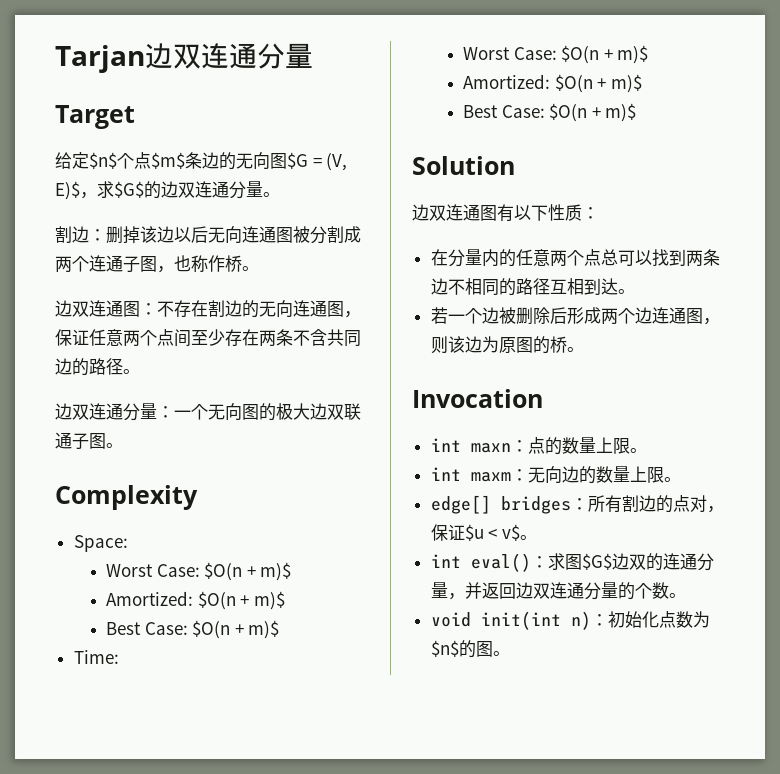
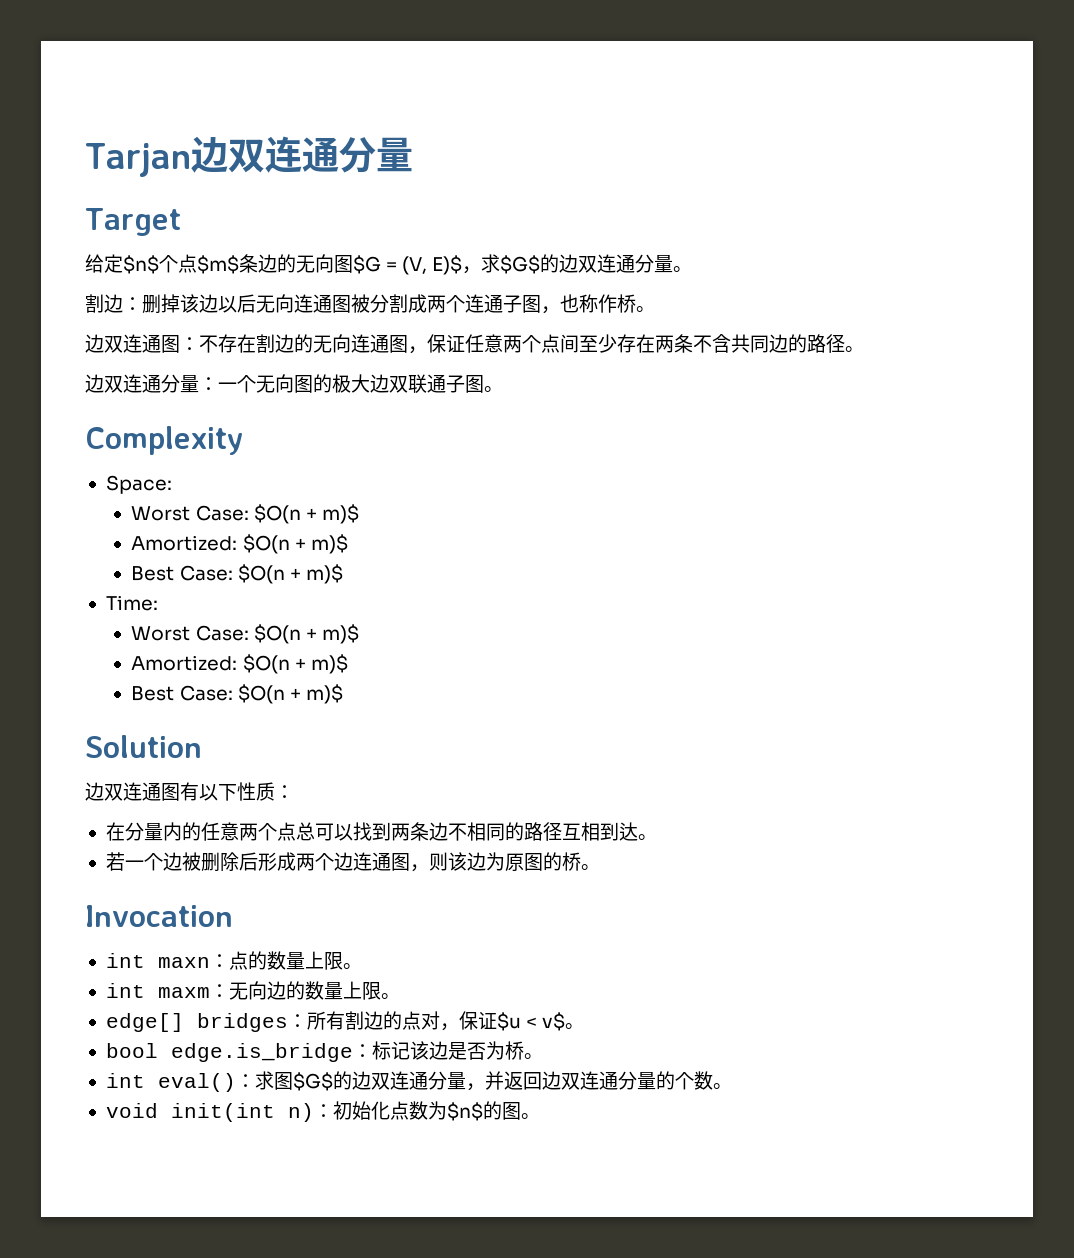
(537, 537) none -> [105,1041,543,1062] // bool edge.is_bridge：标记该边是否为桥。
[611,553,663,571] 边双的 -> [332,1071,390,1090] 的边双

